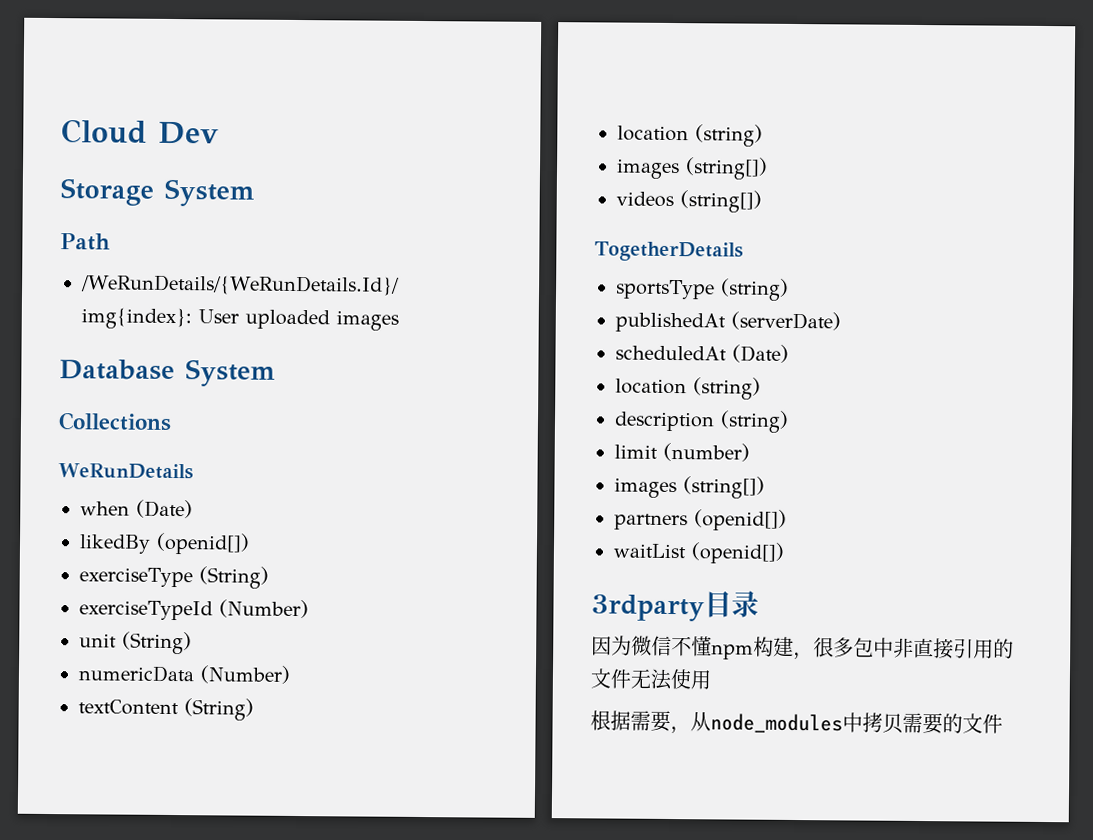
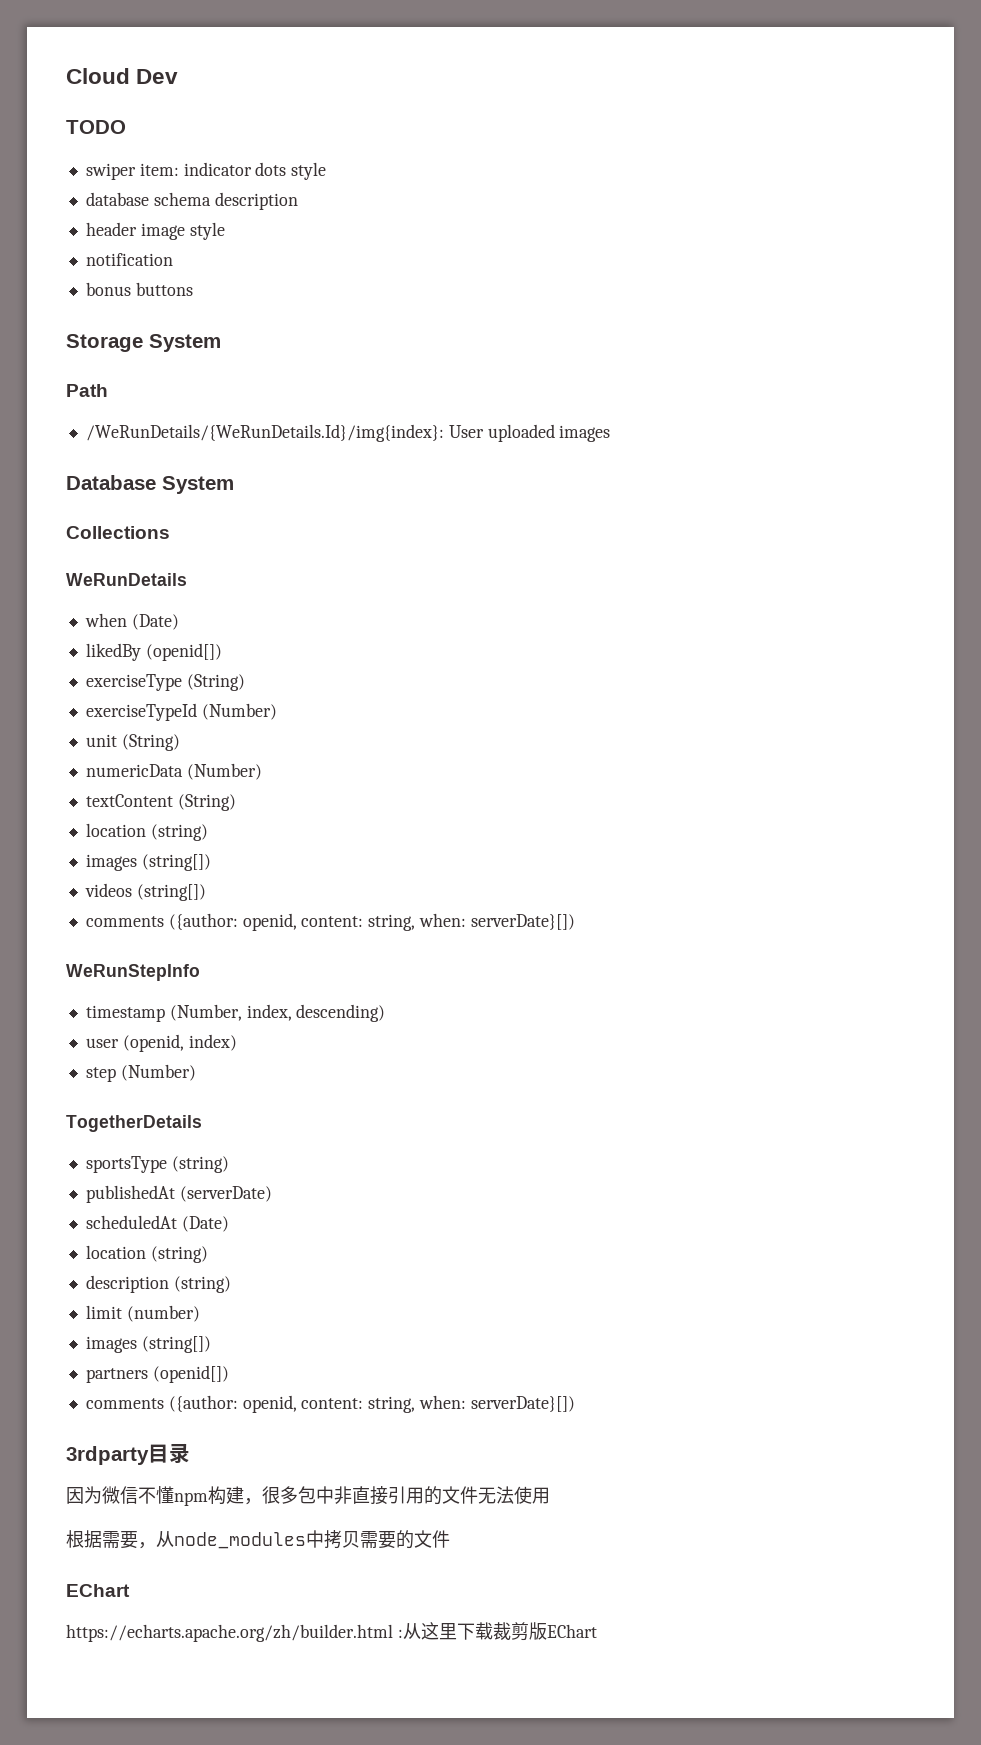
(219, 133) none -> [66,120,126,134] [85,162,327,180] [85,192,298,210] [85,222,225,240] [85,253,173,266] [85,282,193,296] // TODO // swiper item: indicator dots style // database schema description // header image style // notification // bonus buttons
(762, 201) none -> [85,913,575,931] [66,964,200,981] [85,1004,386,1022] [85,1034,237,1052] [85,1064,196,1082] // comments ({author: openid, content: string, when: serverDate}[]) // WeRunStepInfo // timestamp (Number, index, descending) // user (openid, index) // step (Number)
[613,542,785,564] waitList (openid[]) -> [85,1395,575,1413] comments ({author: openid, content: string, when: serverDate}[])
(1003, 723) none -> [66,1584,130,1597] [66,1622,597,1642] // EChart // https://echarts.apache.org/zh/builder.html :从这里下载裁剪版EChart

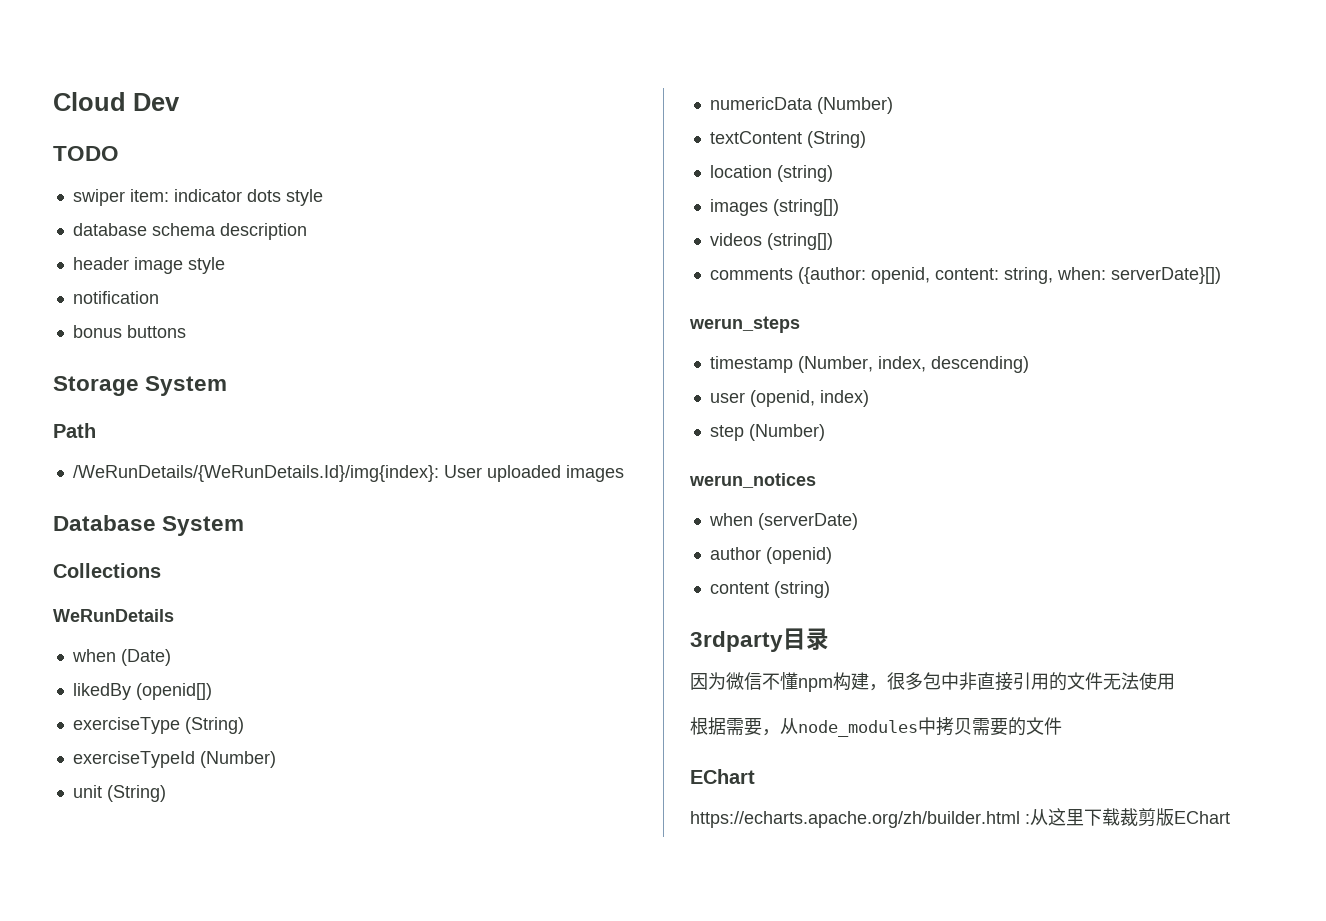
[66,964,200,981] WeRunStepInfo -> [689,316,800,333] werun_steps
[66,1115,202,1132] [85,1156,229,1173] [85,1185,272,1203] [85,1215,229,1232] [85,1245,208,1263] [85,1275,231,1293] [85,1305,200,1322] [85,1336,211,1353] [85,1365,229,1383] [85,1395,575,1413] TogetherDetails // sportsType (string) // publishedAt (serverDate) // scheduledAt (Date) // location (string) // description (string) // limit (number) // images (string[]) // partners (openid[]) // comments ({author: openid, content: string, when: serverDate}[]) -> [689,473,816,488] [708,513,858,530] [709,547,832,564] [709,581,830,598] werun_notices // when (serverDate) // author (openid) // content (string)

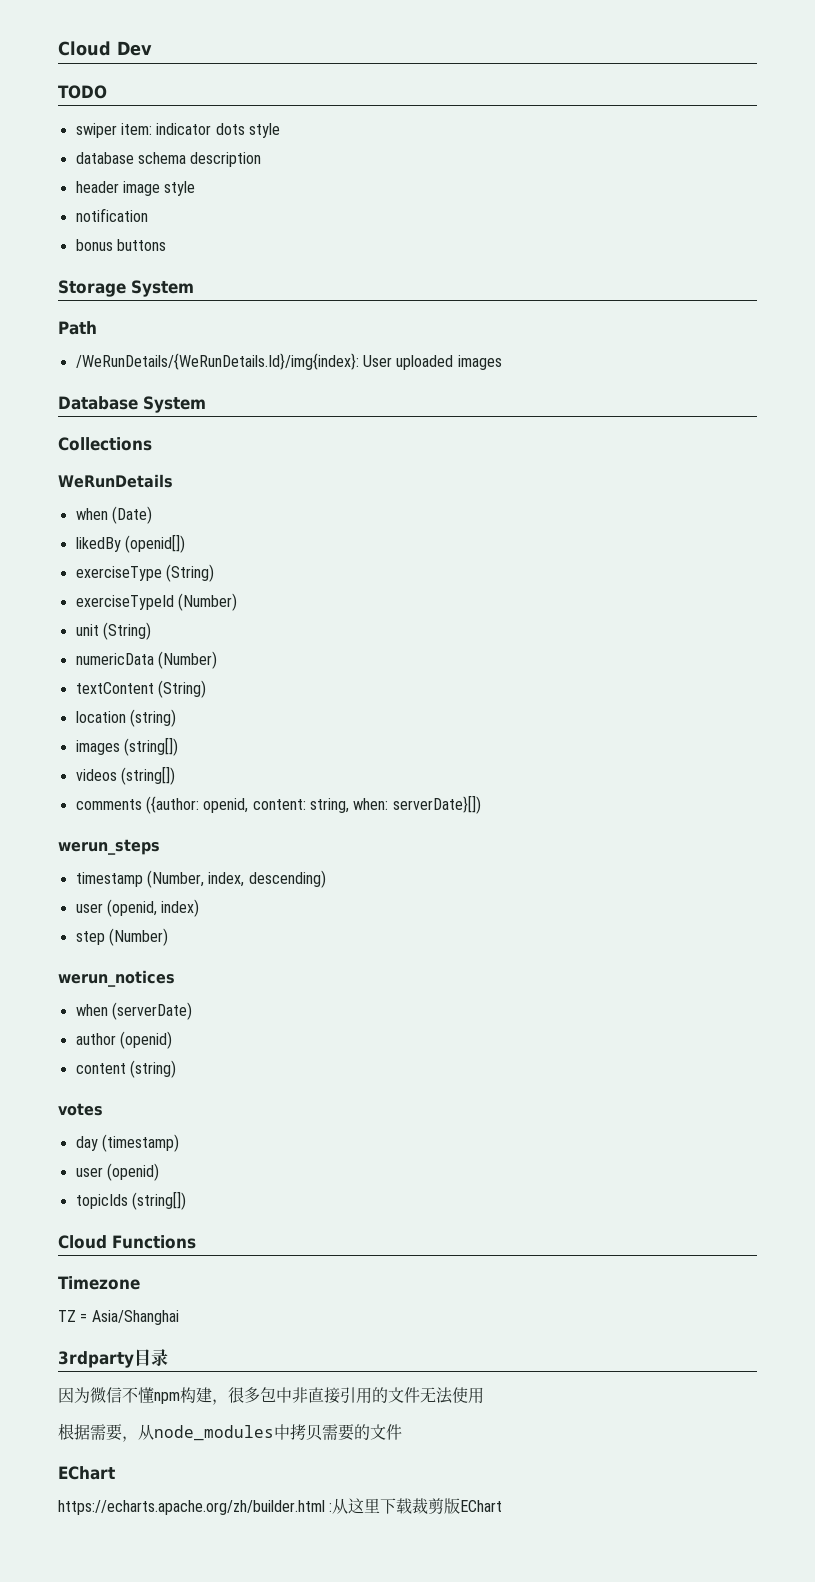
(830, 589) none -> [58,1103,103,1116] [75,1134,179,1152] [75,1163,159,1181] [75,1191,186,1210] [58,1235,196,1249] [58,1276,140,1290] [58,1310,179,1325] // votes // day (timestamp) // user (openid) // topicIds (string[]) // Cloud Functions // Timezone // TZ = Asia/Shanghai

